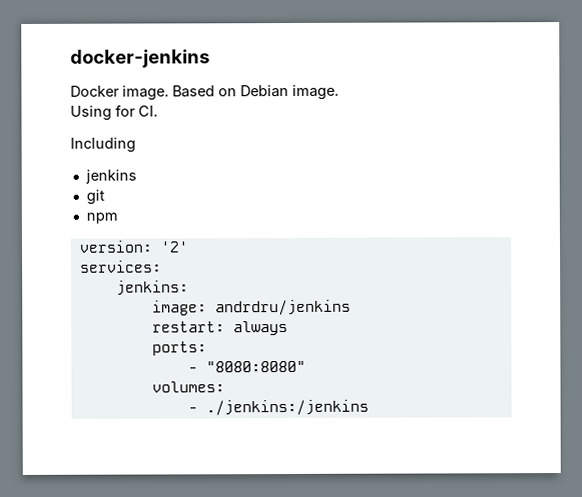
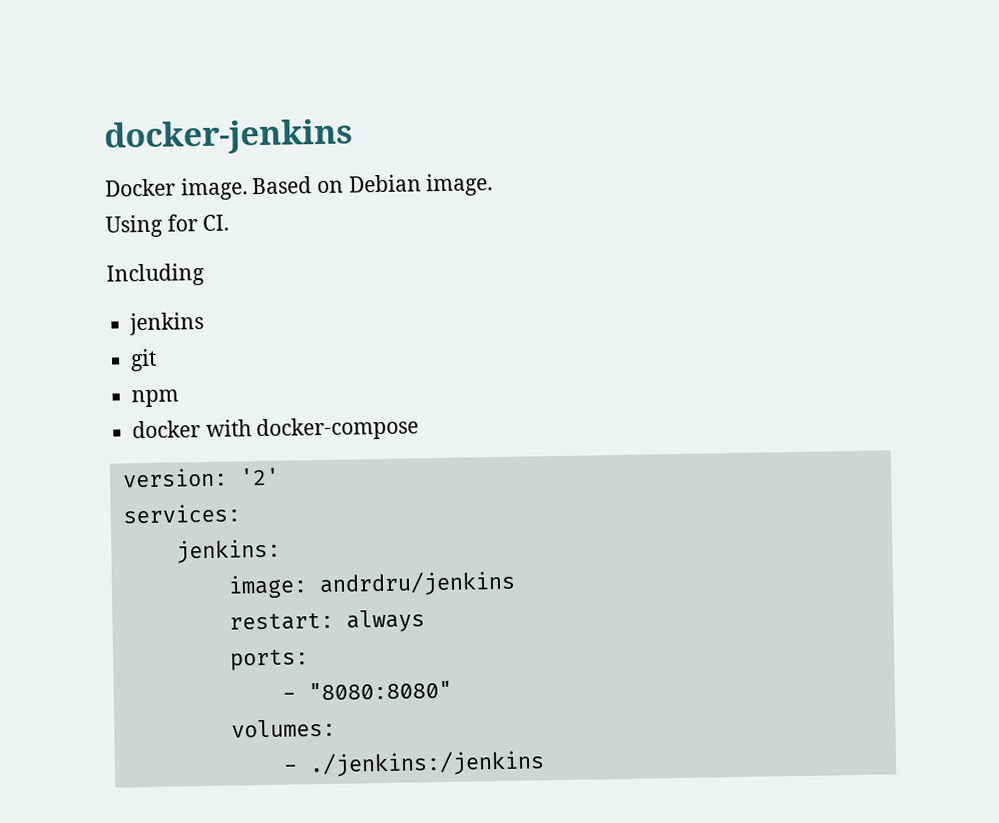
(118, 218) none -> [132,416,420,442] // docker with docker-compose

